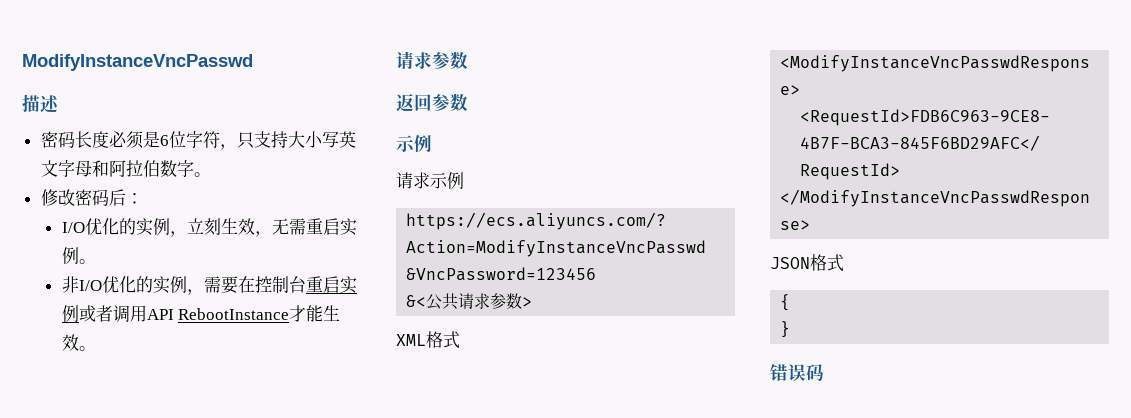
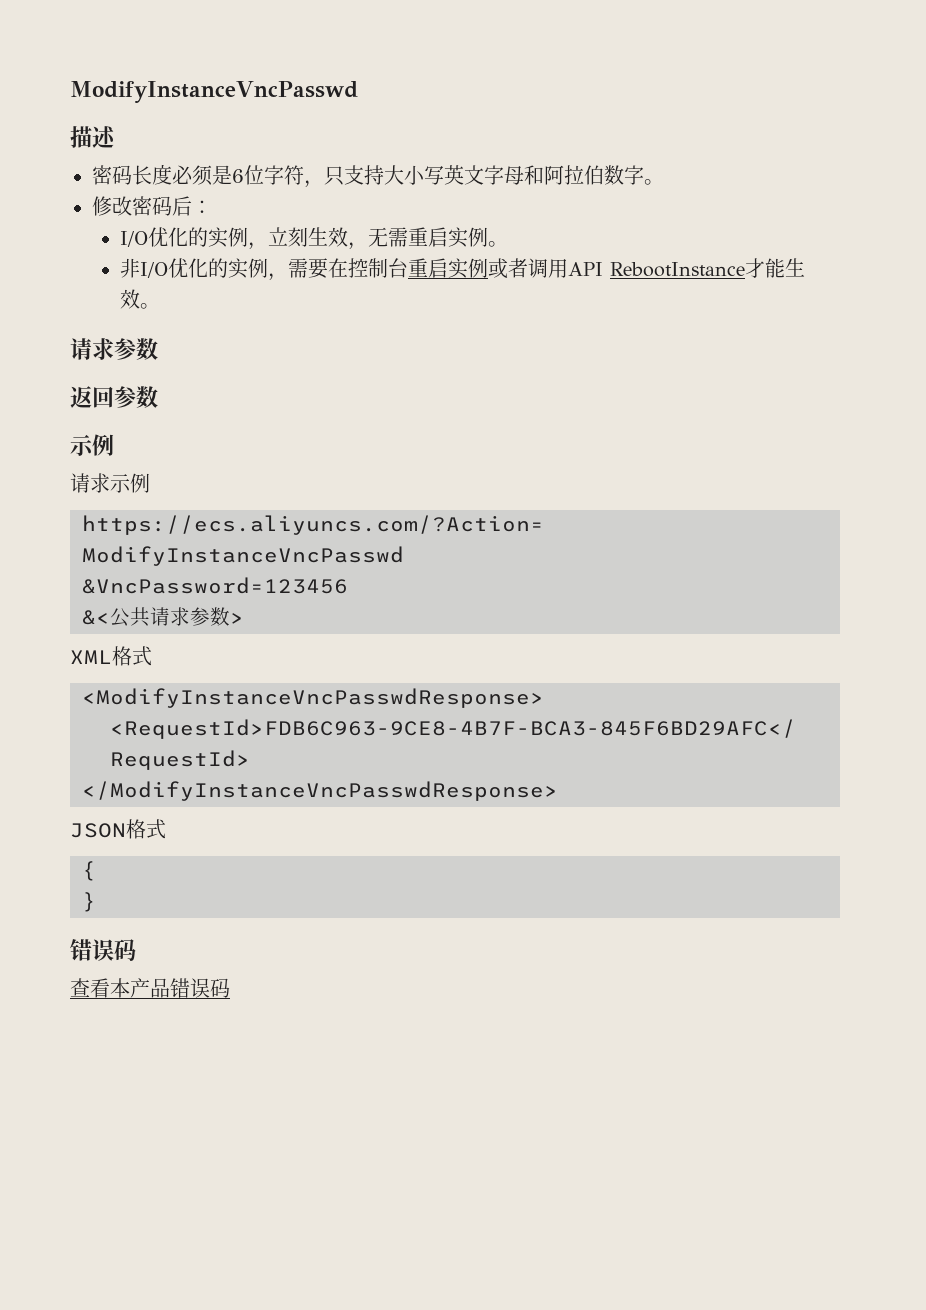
(824, 372) none -> [70,978,230,998] // 查看本产品错误码

